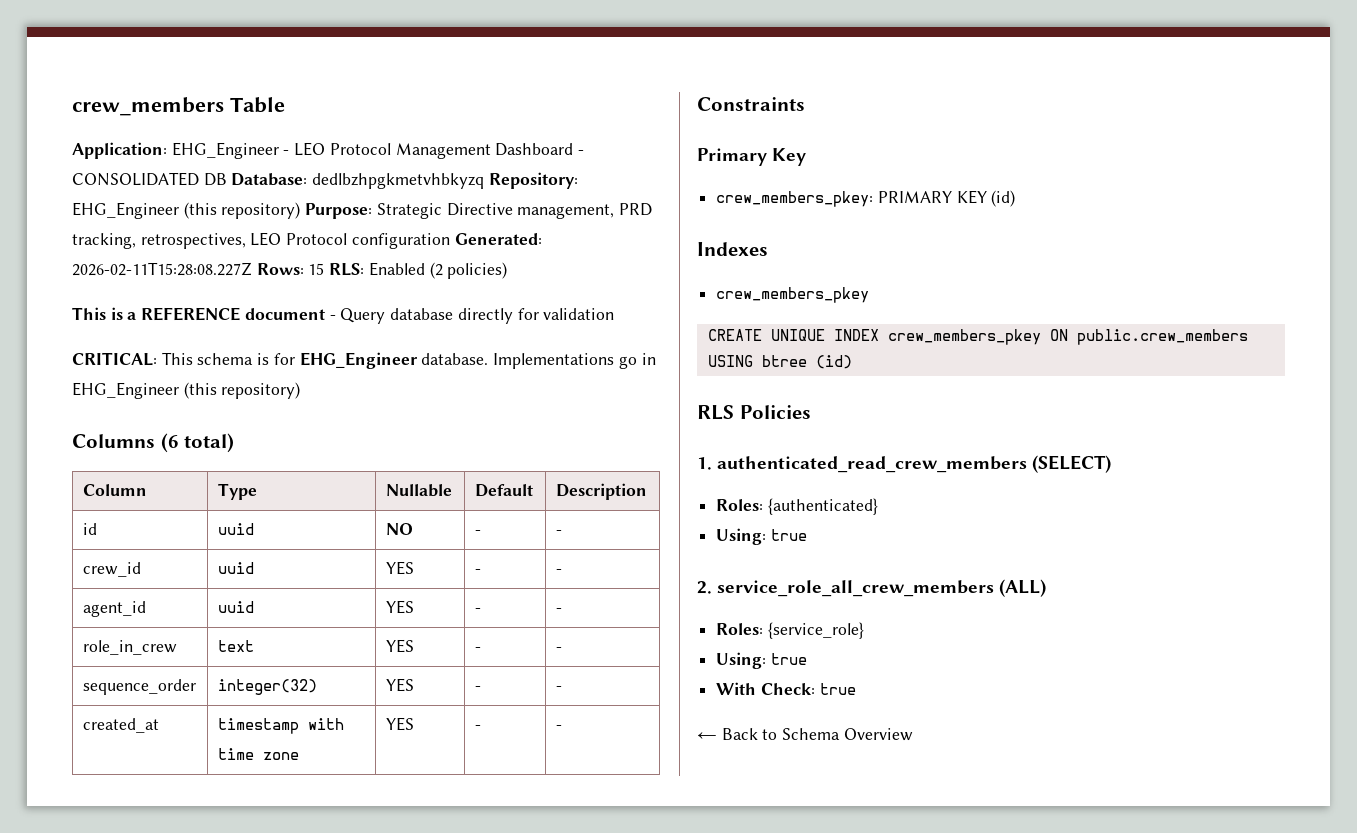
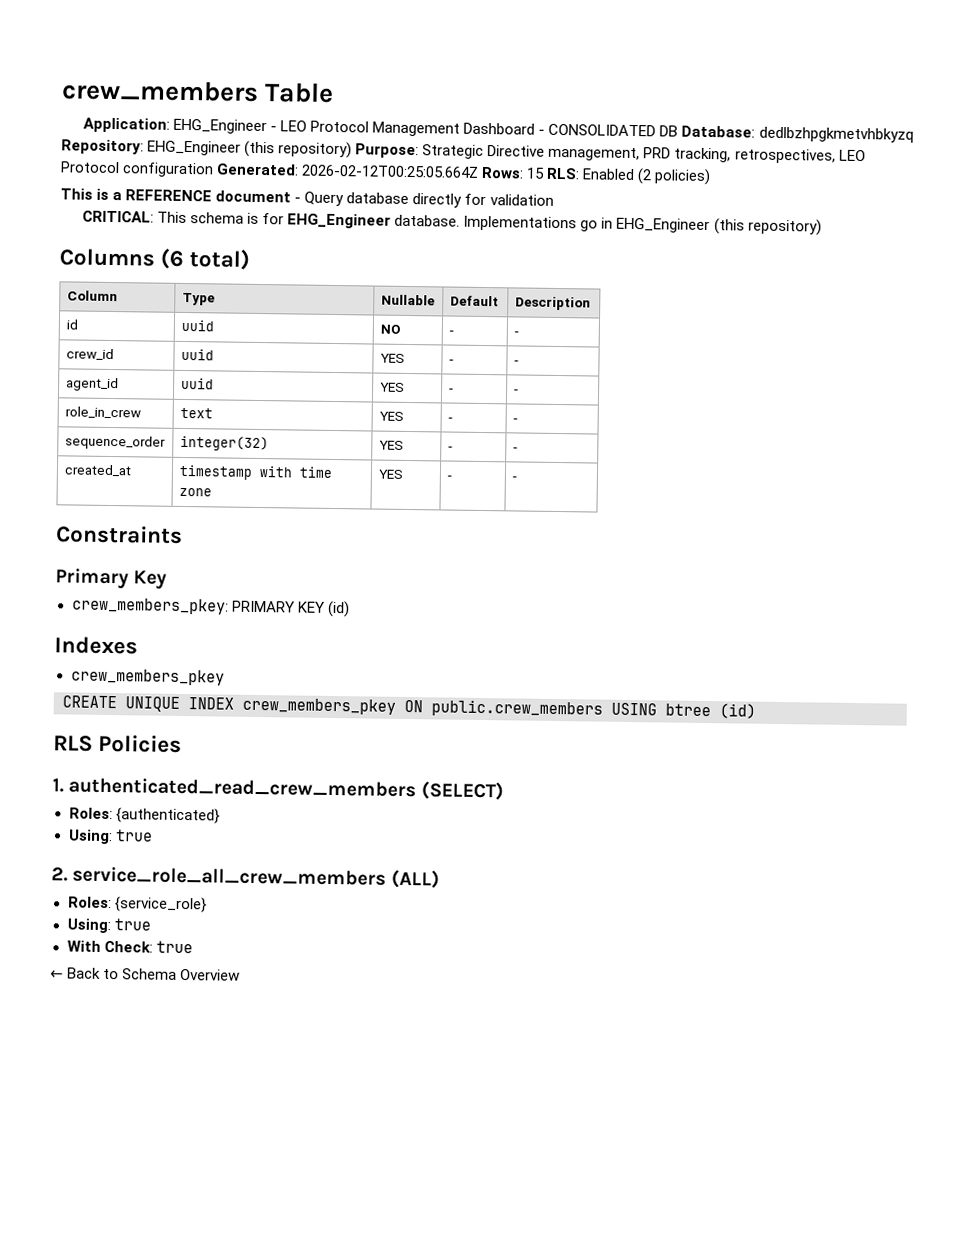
[72,262,252,276] 2026-02-11T15:28:08.227Z -> [301,164,480,178] 2026-02-12T00:25:05.664Z

